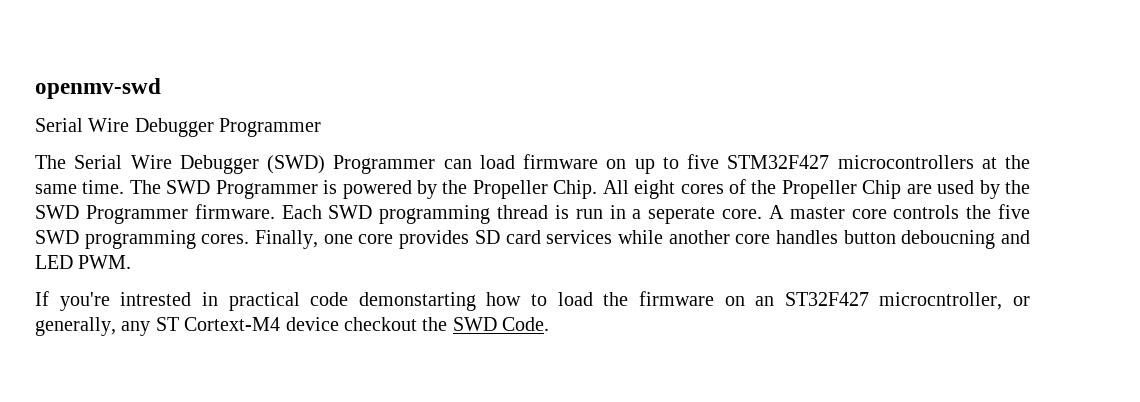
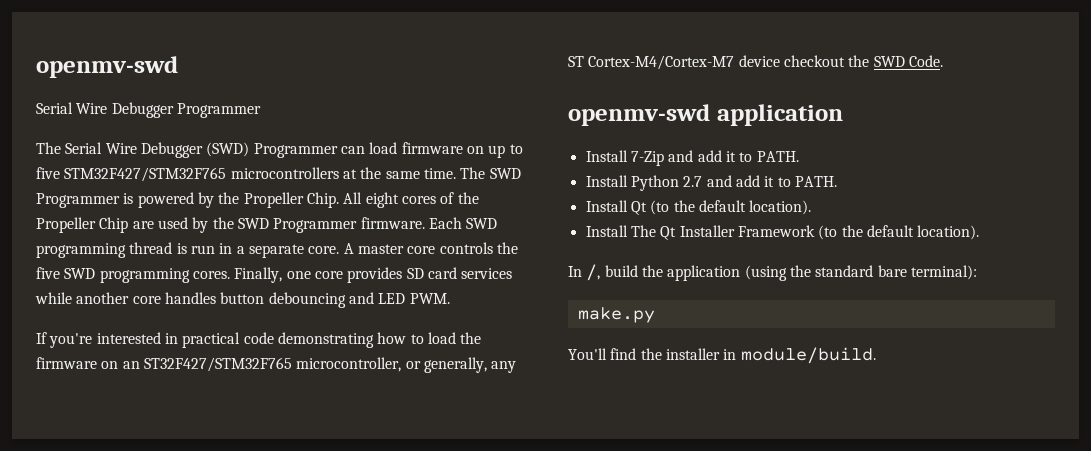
[727,155,830,169] STM32F427 -> [64,167,227,182] STM32F427/STM32F765
[648,207,716,224] seperate -> [248,244,304,258] separate
[901,230,996,249] deboucning -> [268,292,346,308] debouncing
[120,292,192,306] intrested -> [96,332,161,344] interested
[358,292,476,311] demonstarting -> [277,332,374,348] demonstrating
[784,292,1003,310] ST32F427 microcntroller, -> [143,357,402,372] ST32F427/STM32F765 microcontroller,
[184,317,281,331] Cortext-M4 -> [588,55,735,70] Cortex-M4/Cortex-M7
(550, 324) none -> [568,104,843,126] [585,150,799,166] [585,175,837,191] [585,200,812,215] [585,225,980,240] [568,264,977,281] [577,307,655,323] [568,347,876,364] // openmv-swd application // Install 7-Zip and add it to PATH. // Install Python 2.7 and add it to PATH. // Install Qt (to the default location). // Install The Qt Installer Framework (to the default location). // In /, build the application (using the standard bare terminal): // make.py // You'll find the installer in module/build.

